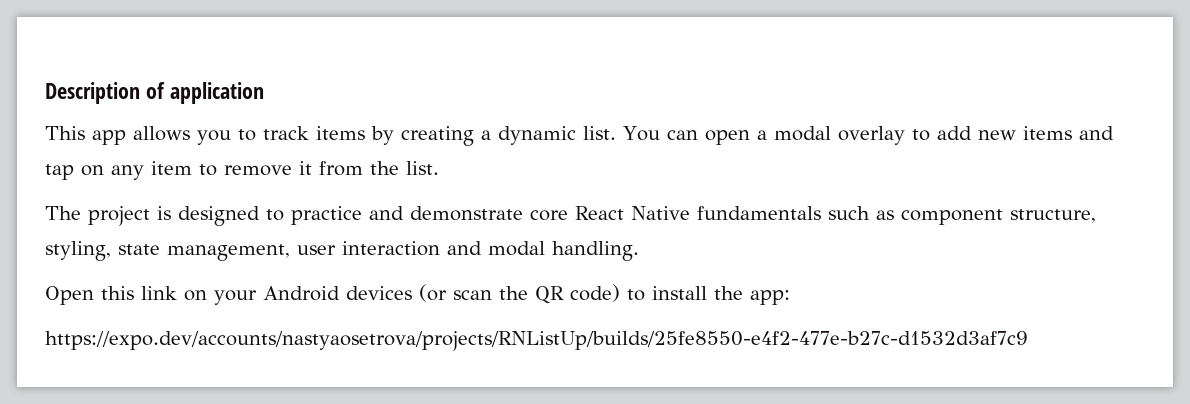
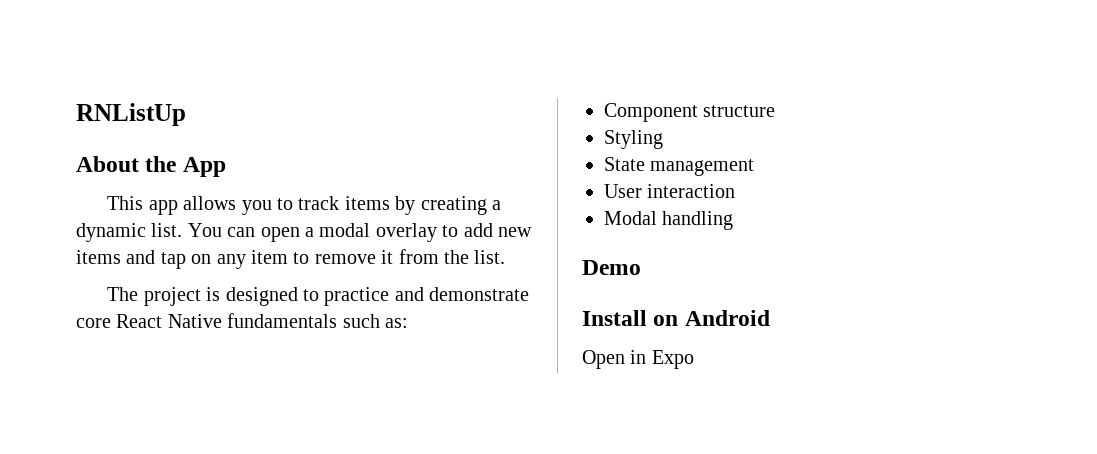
[45,82,264,104] Description of application -> [76,103,186,126] [76,156,226,177] RNListUp // About the App
[876,209,1096,225] [45,241,639,261] [45,284,790,305] [45,331,1028,351] as component structure, styling, state management, user interaction and modal handling. // Open this link on your Android devices (or scan the QR code) to install the app: // https://expo.dev/accounts/nastyaosetrova/projects/RNListUp/builds/25fe8550-e4f2-477e-b27c-d1532d3af7c9 -> [385,318,408,328] [604,103,776,122] [604,130,663,149] [604,157,755,176] [604,184,736,198] [604,211,734,230] [582,260,641,275] [582,310,770,326] [582,350,694,369] as: // Component structure // Styling // State management // User interaction // Modal handling // Demo // Install on Android // Open in Expo

